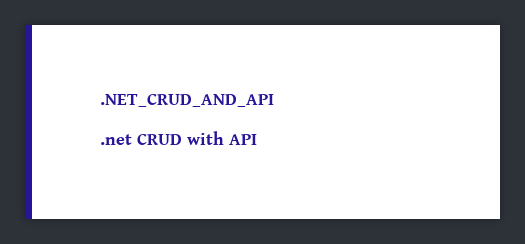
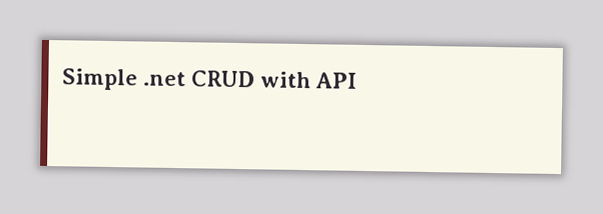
[100,94,274,107] .NET_CRUD_AND_API // -> [62,68,138,91] Simple

